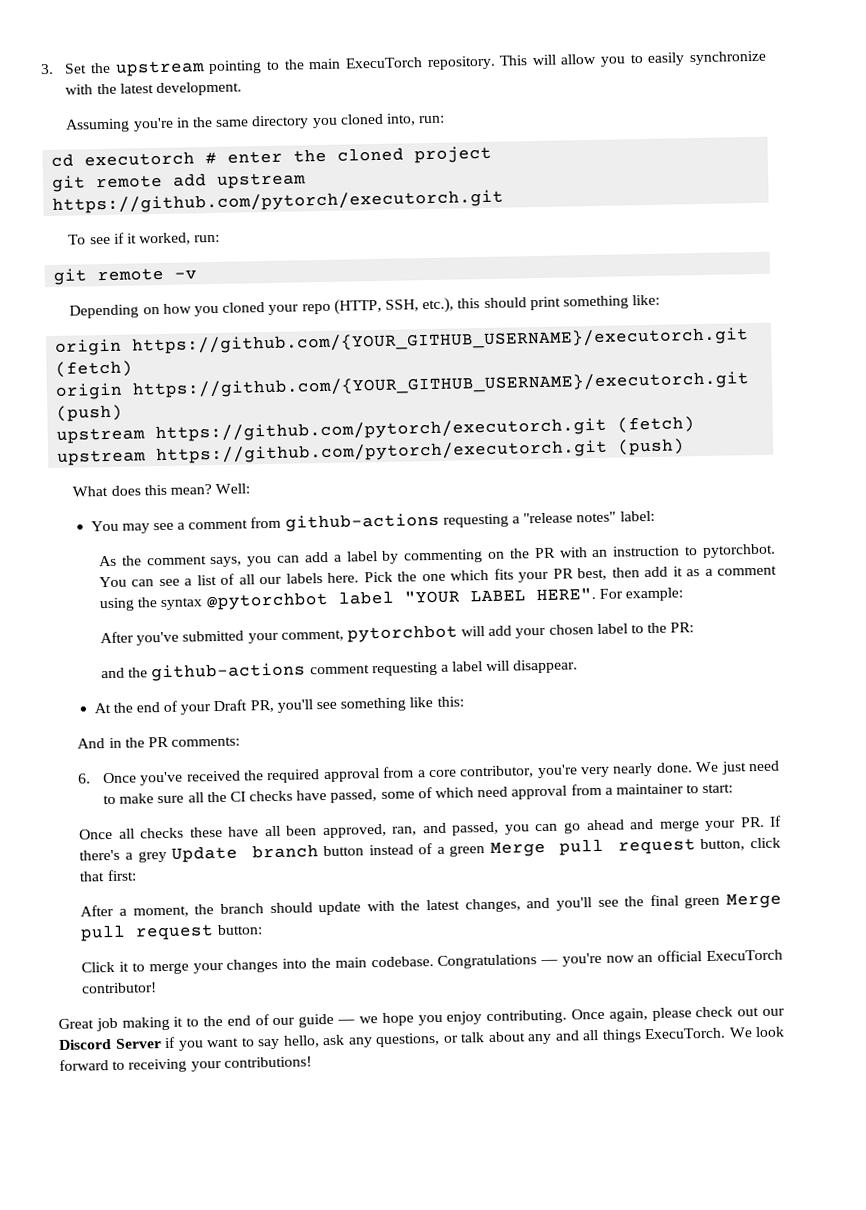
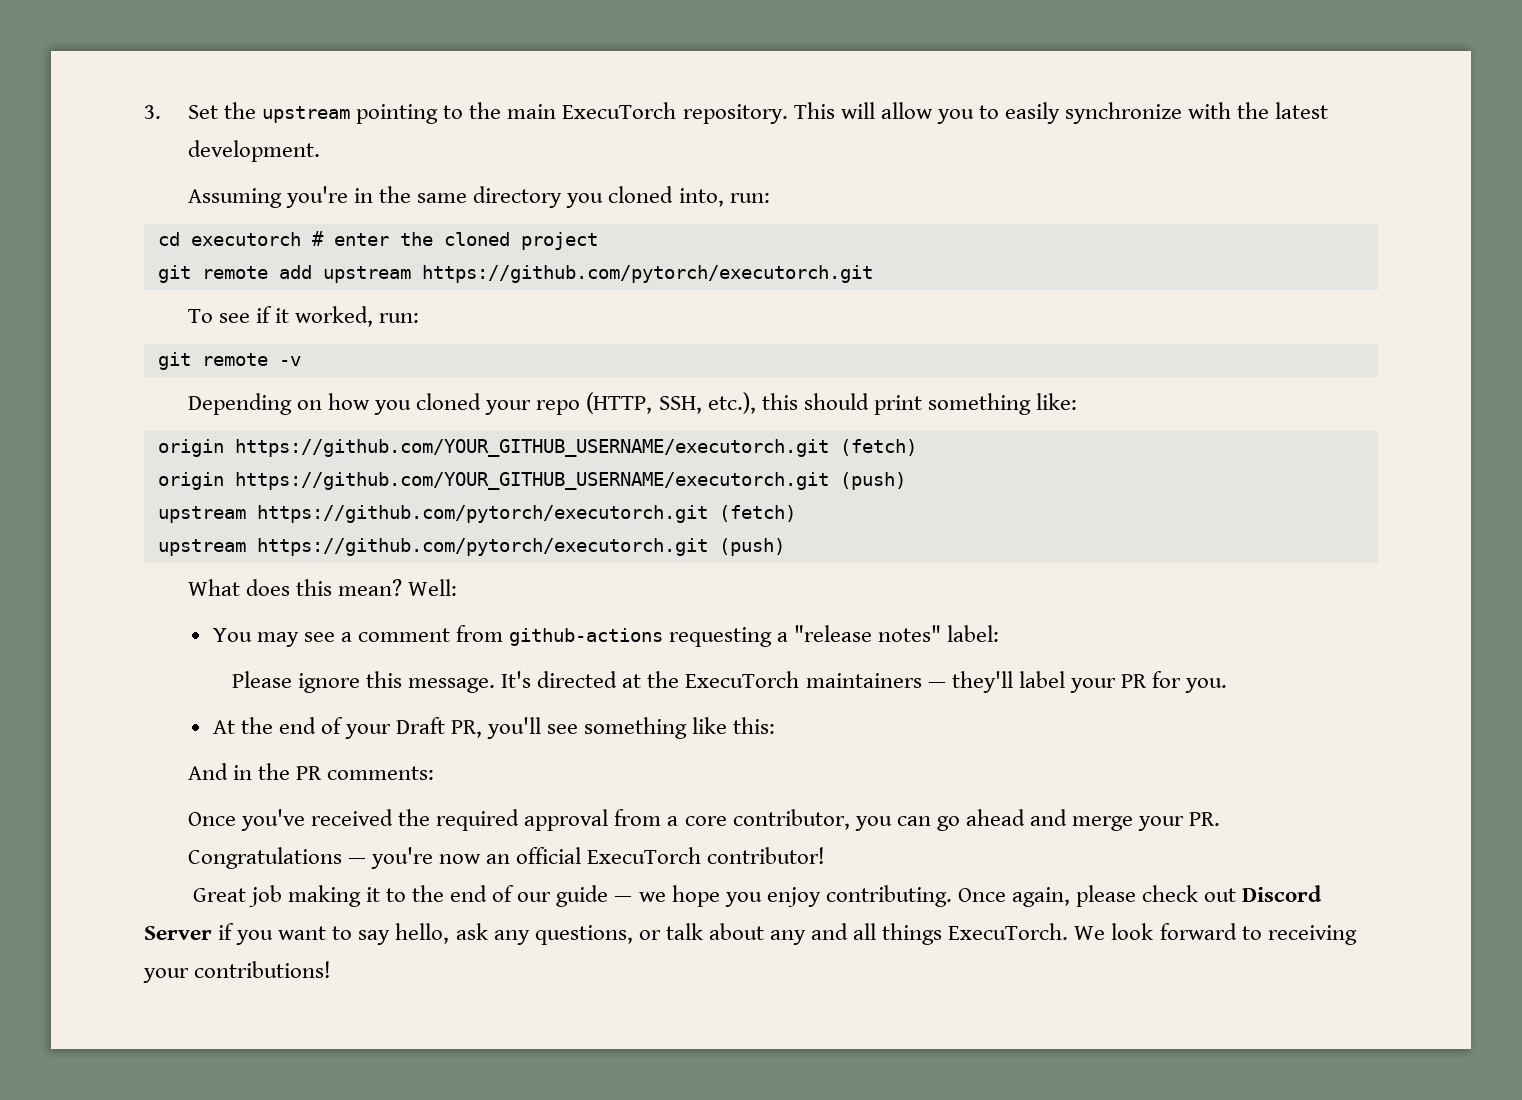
[132,327,750,355] https://github.com/{YOUR_GITHUB_USERNAME}/executorch.git -> [234,439,829,457] https://github.com/YOUR_GITHUB_USERNAME/executorch.git
[132,371,751,399] https://github.com/{YOUR_GITHUB_USERNAME}/executorch.git -> [234,472,829,490] https://github.com/YOUR_GITHUB_USERNAME/executorch.git
[98,543,776,568] [98,565,777,588] [98,587,683,612] [99,622,695,646] [100,659,579,682] As the comment says, you can add a label by commenting on the PR with an instruction to pytorchbot. You can see a list of all our labels here. Pick the one which fits your PR best, then add it as a comment using the syntax @pytorchbot label "YOUR LABEL HERE". For example: // After you've submitted your comment, pytorchbot will add your chosen label to the PR: // and the github-actions comment requesting a label will disappear. -> [231,671,1228,693] Please ignore this message. It's directed at the ExecuTorch maintainers — they'll label your PR for you.
[78,773,92,784] 6. -> (435, 773) none
[536,760,780,779] [102,783,734,805] [79,821,500,840] you're very nearly done. We just need to make sure all the CI checks have passed, some of which need approval from a maintainer to start: // Once all checks these have all been approved, ran, and passed, -> (850, 819) none
[769,815,782,827] [79,837,782,863] [79,869,137,882] [80,892,783,918] [80,924,263,942] [81,956,434,975] If there's a grey Update branch button instead of a green Merge pull request button, click that first: // After a moment, the branch should update with the latest changes, and you'll see the final green Merge pull request button: // Click it to merge your changes into the main codebase. -> (1221, 819) none
[762,1008,786,1016] our -> (1237, 895) none

